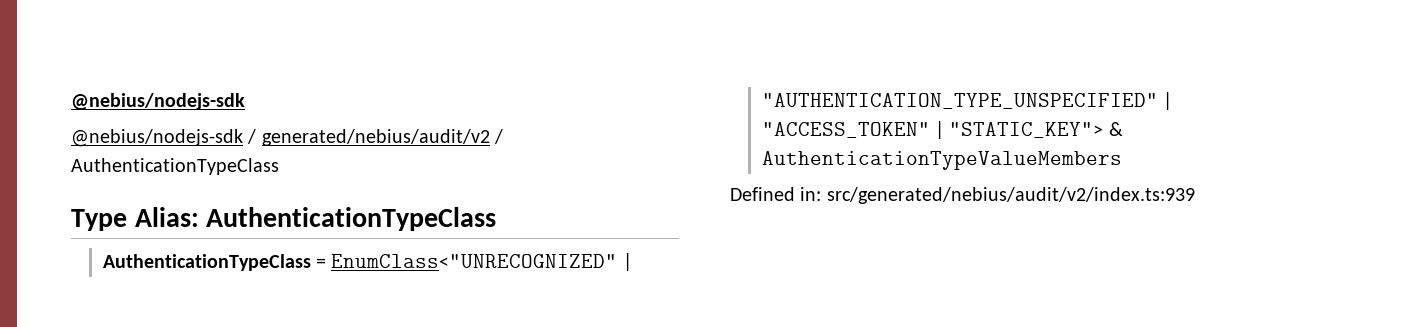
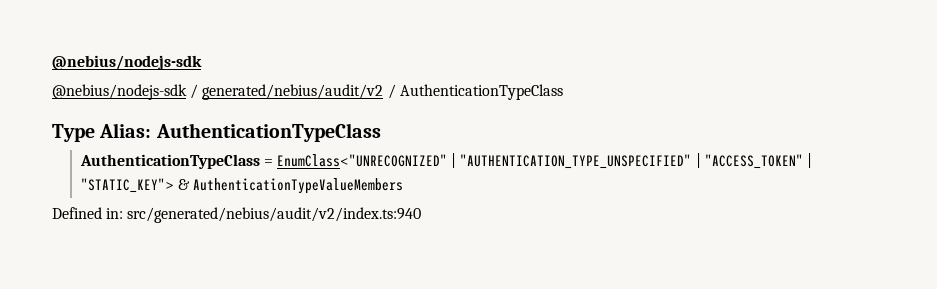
[826,187,1195,204] src/generated/nebius/audit/v2/index.ts:939 -> [127,207,422,223] src/generated/nebius/audit/v2/index.ts:940

